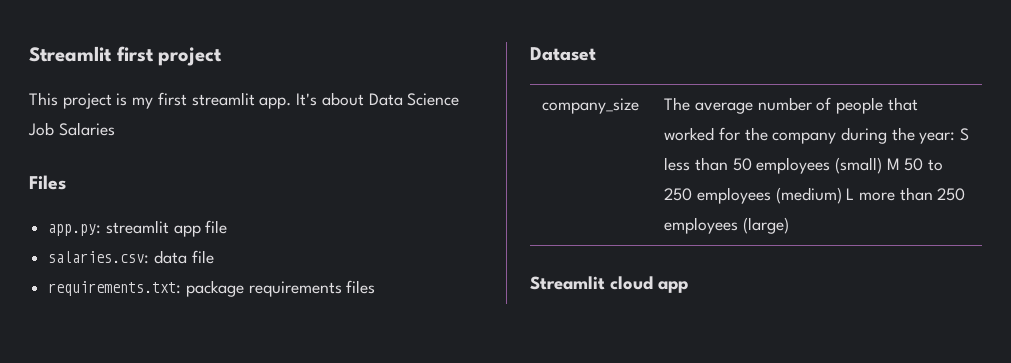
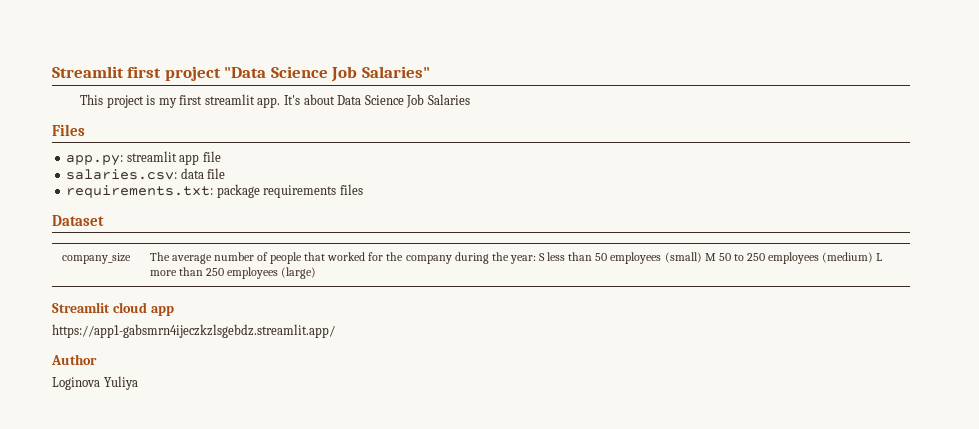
(223, 56) none -> [224,66,430,82] "Data Science Job Salaries"
(688, 287) none -> [52,324,335,338] [51,354,97,365] [52,376,138,390] // https://app1-gabsmrn4ijeczkzlsgebdz.streamlit.app/ // Author // Loginova Yuliya

